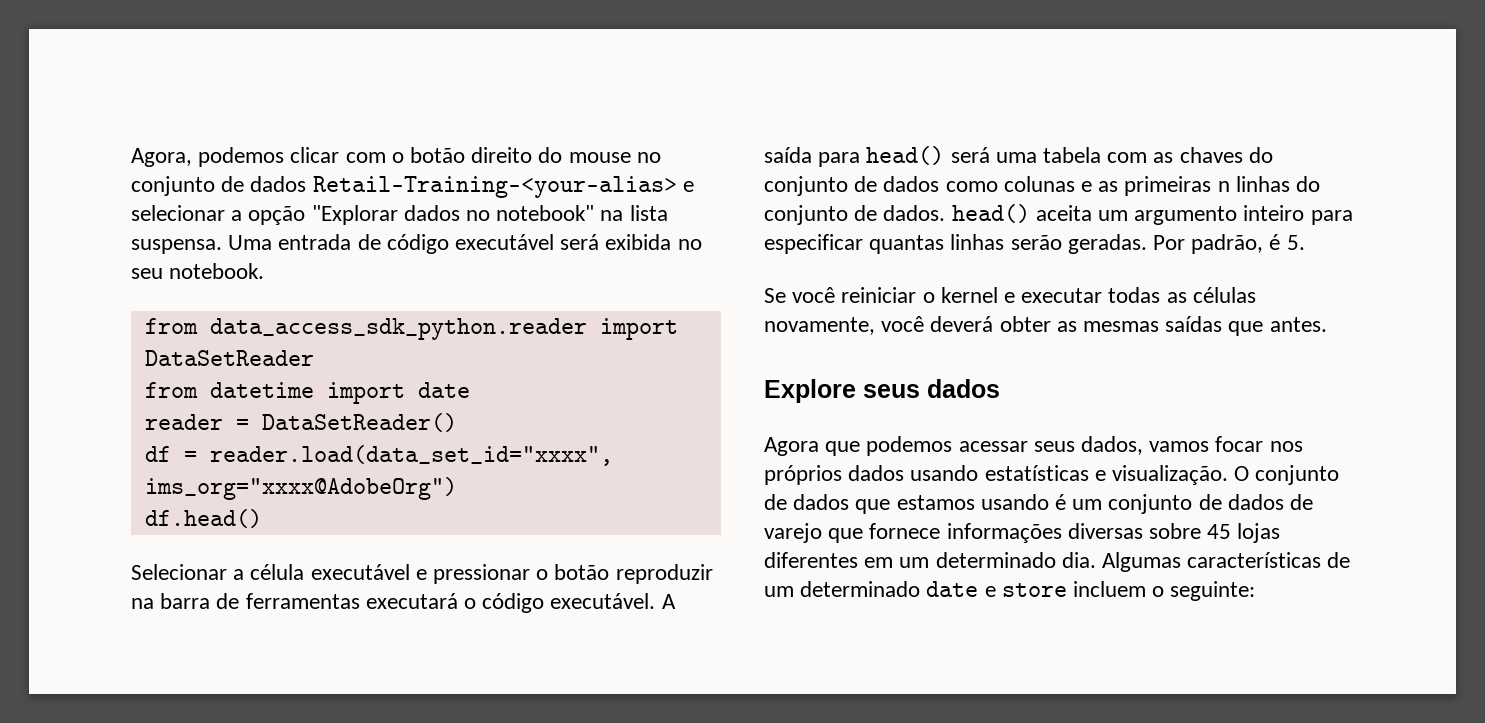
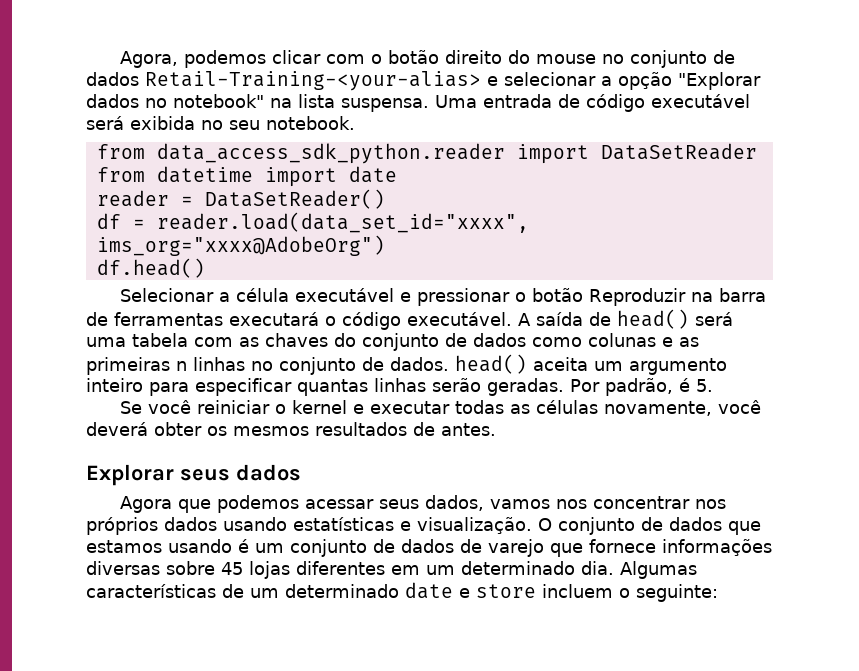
[615,564,713,584] reproduzir -> [589,288,687,306] Reproduzir
[818,152,861,167] para -> [589,312,611,326] de
[1296,176,1321,192] do -> [251,361,273,371] no
[1056,316,1264,336] as mesmas saídas que -> [207,422,435,436] os mesmos resultados de
[764,379,856,403] Explore -> [86,464,174,486] Explorar
[1215,436,1264,452] focar -> [556,496,691,509] nos concentrar

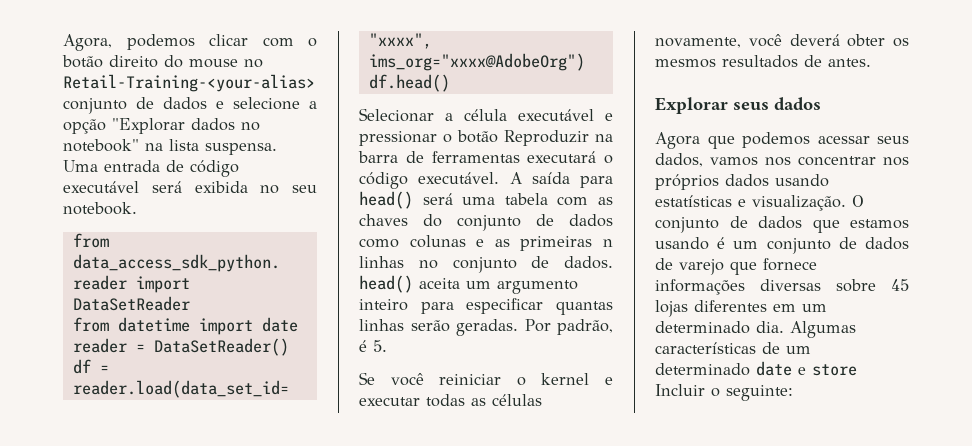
[630,50,736,68] [86,71,596,91] conjunto de dados Retail-Training-<your-alias> e selecionar -> [63,74,315,92] [63,97,300,114] Retail-Training-<your-alias> conjunto de dados e selecione
[589,312,611,326] de -> [580,176,613,188] para
[542,584,613,598] incluem -> [655,384,705,396] Incluir

